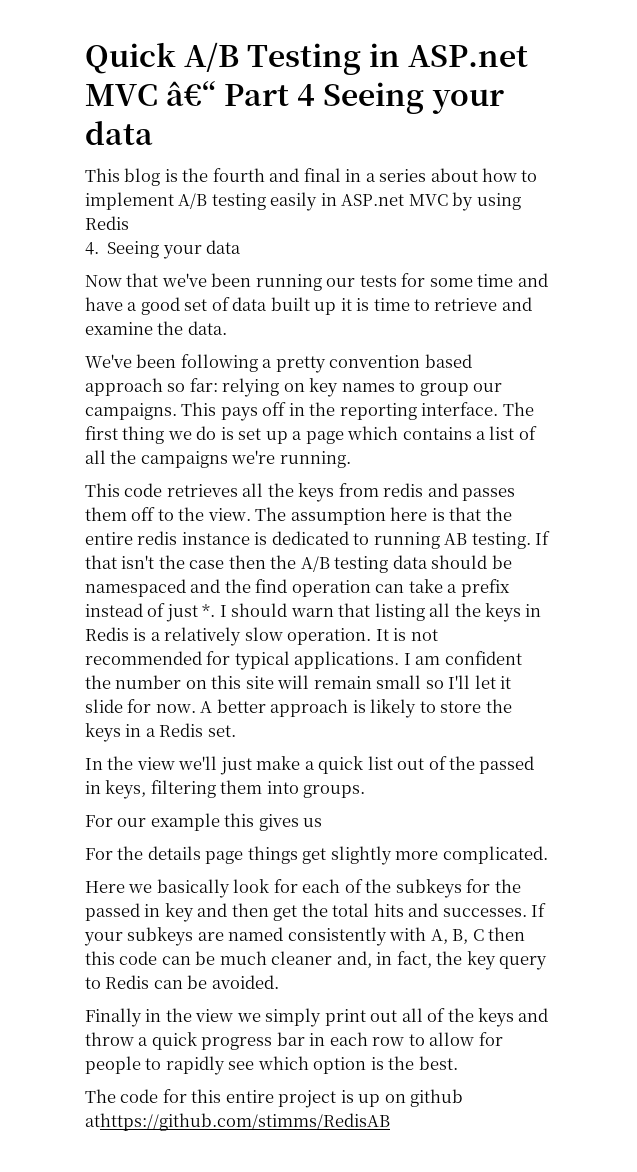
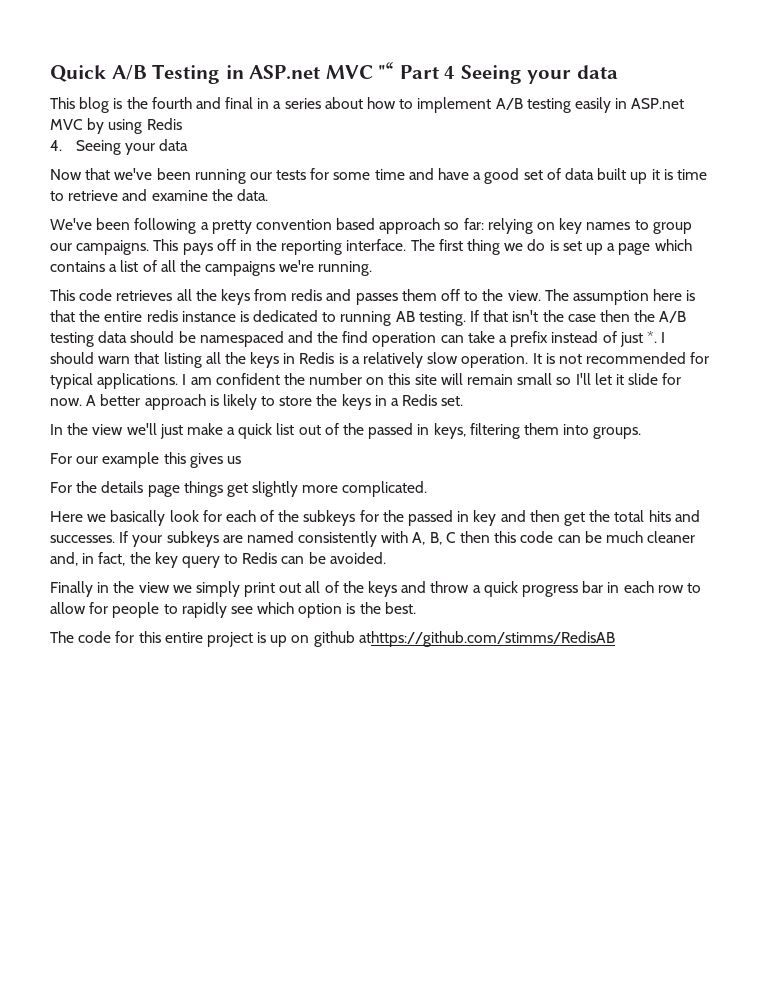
[166,81,217,106] â€“ -> [378,62,395,79] "“

